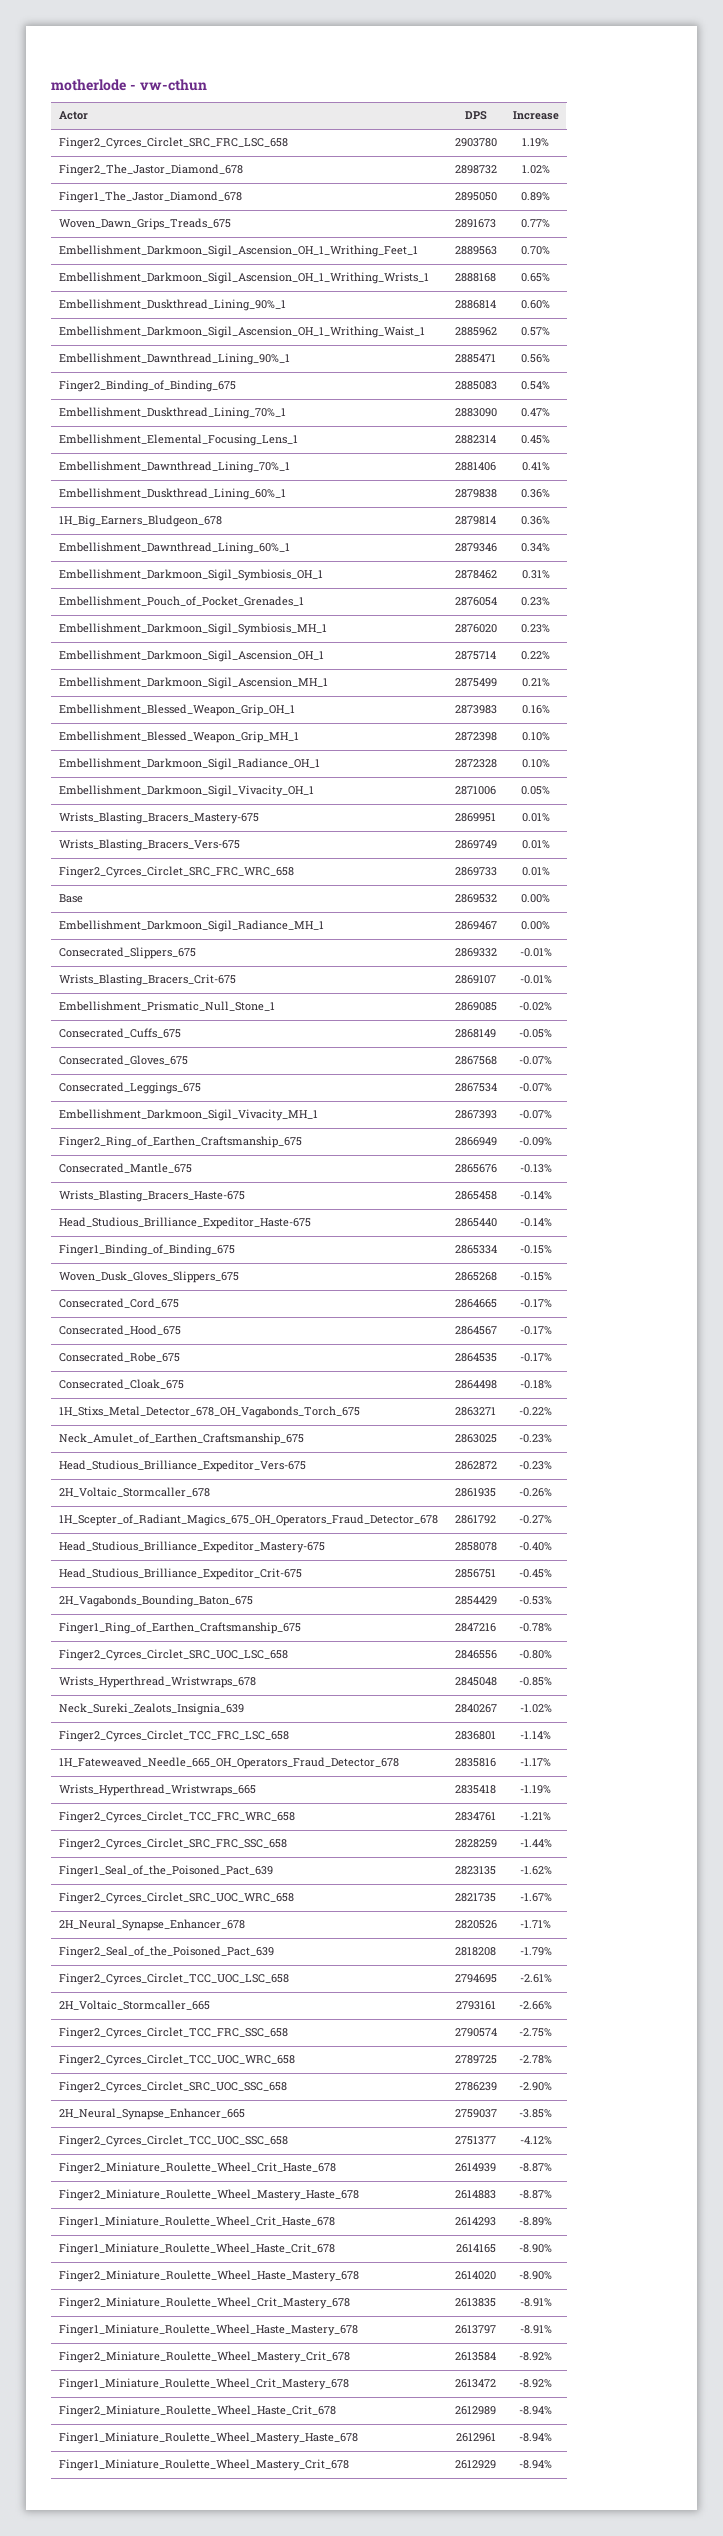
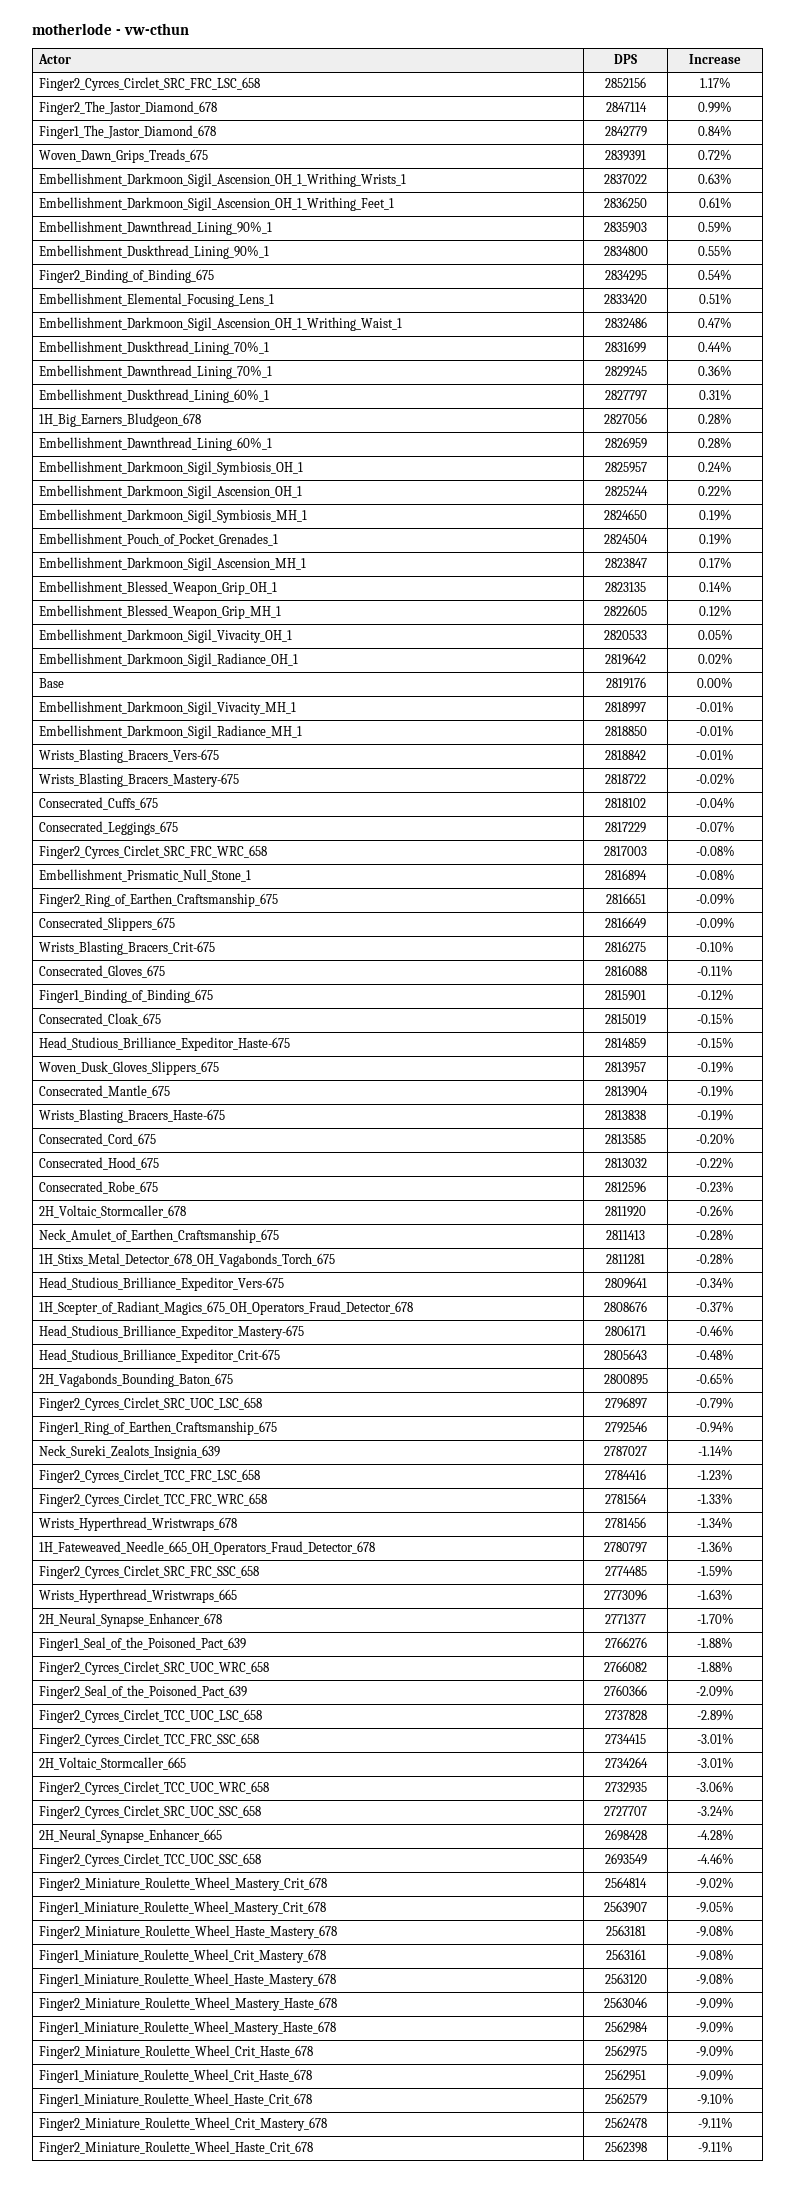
[454,138,497,147] [522,138,549,147] 2903780 | 1.19% -> [605,77,646,88] [699,77,731,88] 2852156 | 1.17%
[454,165,497,174] [521,165,550,174] 2898732 | 1.02% -> [605,102,647,112] [698,101,732,113] 2847114 | 0.99%
[454,192,497,201] [521,192,550,201] 2895050 | 0.89% -> [604,126,647,137] [698,125,732,136] 2842779 | 0.84%
[455,219,496,228] [521,219,550,228] [58,245,418,257] [454,246,497,255] [521,246,550,255] [58,272,429,284] [455,273,496,282] [521,273,550,282] [58,299,286,311] [455,300,496,309] [521,300,550,309] [58,326,425,338] [454,327,497,336] [521,327,550,336] [58,353,290,365] [455,354,496,363] [521,354,550,363] [58,380,236,392] [454,381,497,390] [521,381,550,390] [58,407,286,419] [454,408,497,417] [521,408,550,417] [58,434,298,446] [455,435,496,444] [521,435,550,444] 2891673 | 0.77% // Embellishment_Darkmoon_Sigil_Ascension_OH_1_Writhing_Feet_1 | 2889563 | 0.70% // Embellishment_Darkmoon_Sigil_Ascension_OH_1_Writhing_Wrists_1 | 2888168 | 0.65% // Embellishment_Duskthread_Lining_90%_1 | 2886814 | 0.60% // Embellishment_Darkmoon_Sigil_Ascension_OH_1_Writhing_Waist_1 | 2885962 | 0.57% // Embellishment_Dawnthread_Lining_90%_1 | 2885471 | 0.56% // Finger2_Binding_of_Binding_675 | 2885083 | 0.54% // Embellishment_Duskthread_Lining_70%_1 | 2883090 | 0.47% // Embellishment_Elemental_Focusing_Lens_1 | 2882314 | 0.45% -> [605,150,646,161] [698,149,732,160] [39,173,407,187] [604,174,647,184] [698,173,732,184] [39,197,395,211] [604,197,647,208] [698,197,732,208] [39,221,273,235] [604,222,647,233] [698,221,732,233] [39,245,270,259] [603,246,648,256] [698,245,732,256] [39,269,215,283] [604,270,647,281] [698,269,732,280] [39,293,275,307] [604,294,647,304] [698,293,732,304] [39,317,403,331] [604,317,647,328] [698,317,732,328] [39,341,270,355] [605,341,646,353] [698,341,732,352] 2839391 | 0.72% // Embellishment_Darkmoon_Sigil_Ascension_OH_1_Writhing_Wrists_1 | 2837022 | 0.63% // Embellishment_Darkmoon_Sigil_Ascension_OH_1_Writhing_Feet_1 | 2836250 | 0.61% // Embellishment_Dawnthread_Lining_90%_1 | 2835903 | 0.59% // Embellishment_Duskthread_Lining_90%_1 | 2834800 | 0.55% // Finger2_Binding_of_Binding_675 | 2834295 | 0.54% // Embellishment_Elemental_Focusing_Lens_1 | 2833420 | 0.51% // Embellishment_Darkmoon_Sigil_Ascension_OH_1_Writhing_Waist_1 | 2832486 | 0.47% // Embellishment_Duskthread_Lining_70%_1 | 2831699 | 0.44%
[455,462,496,471] [521,462,550,471] 2881406 | 0.41% -> [604,366,647,377] [698,365,732,376] 2829245 | 0.36%
[454,489,497,498] [521,489,550,498] 2879838 | 0.36% -> [604,390,647,401] [698,389,732,400] 2827797 | 0.31%
[455,516,496,525] [521,516,550,525] 2879814 | 0.36% -> [604,413,647,424] [698,413,732,424] 2827056 | 0.28%
[454,543,497,552] [521,543,550,552] 2879346 | 0.34% -> [604,437,647,449] [698,437,732,448] 2826959 | 0.28%
[454,570,497,579] [521,570,550,579] [58,596,304,606] [454,597,497,606] [521,597,550,606] [58,623,327,635] [454,624,497,633] [521,624,550,633] [58,650,324,662] [455,651,496,660] [521,651,550,660] 2878462 | 0.31% // Embellishment_Pouch_of_Pocket_Grenades_1 | 2876054 | 0.23% // Embellishment_Darkmoon_Sigil_Symbiosis_MH_1 | 2876020 | 0.23% // Embellishment_Darkmoon_Sigil_Ascension_OH_1 | 2875714 | 0.22% -> [604,462,647,473] [698,461,732,472] [39,485,303,499] [604,486,648,496] [698,485,732,496] [39,509,308,523] [604,509,647,520] [698,509,732,521] [39,533,279,546] [604,534,648,544] [698,533,732,545] 2825957 | 0.24% // Embellishment_Darkmoon_Sigil_Ascension_OH_1 | 2825244 | 0.22% // Embellishment_Darkmoon_Sigil_Symbiosis_MH_1 | 2824650 | 0.19% // Embellishment_Pouch_of_Pocket_Grenades_1 | 2824504 | 0.19%
[454,678,497,687] [521,678,550,687] 2875499 | 0.21% -> [604,558,647,568] [698,557,732,568] 2823847 | 0.17%
[454,705,497,714] [521,705,550,714] 2873983 | 0.16% -> [605,582,646,592] [698,581,732,592] 2823135 | 0.14%
[454,732,497,741] [521,732,550,741] [58,758,320,770] [454,759,497,768] [521,759,550,768] [58,785,314,797] [455,786,496,795] [521,786,550,795] [58,812,259,824] [455,813,496,822] [521,813,550,822] [58,839,240,851] [454,840,497,849] [521,840,550,849] [58,866,294,878] [454,867,497,876] [521,867,550,876] [58,894,83,903] [454,894,497,903] [521,894,550,903] [58,920,324,932] [454,921,497,930] [521,921,550,930] [58,947,196,959] [454,948,497,957] [519,948,552,957] [58,974,236,986] [455,975,496,984] [519,975,552,984] [58,1001,275,1011] [454,1002,497,1011] [519,1002,552,1011] [58,1028,181,1038] [455,1029,496,1038] [519,1029,552,1038] [58,1055,188,1065] [454,1056,497,1065] [519,1056,552,1065] [58,1082,201,1094] [454,1083,497,1092] [519,1083,552,1092] [58,1109,318,1121] [454,1110,497,1119] [519,1110,552,1119] [58,1136,302,1148] [454,1137,497,1146] [519,1137,552,1146] [58,1163,192,1173] [454,1164,497,1173] [519,1164,552,1173] [58,1190,245,1202] [454,1191,497,1200] [519,1191,552,1200] [58,1217,311,1229] [454,1218,497,1227] [519,1218,552,1227] [58,1244,235,1256] [454,1245,497,1254] [519,1245,552,1254] [58,1271,239,1283] [454,1272,497,1281] [519,1272,552,1281] 2872398 | 0.10% // Embellishment_Darkmoon_Sigil_Radiance_OH_1 | 2872328 | 0.10% // Embellishment_Darkmoon_Sigil_Vivacity_OH_1 | 2871006 | 0.05% // Wrists_Blasting_Bracers_Mastery-675 | 2869951 | 0.01% // Wrists_Blasting_Bracers_Vers-675 | 2869749 | 0.01% // Finger2_Cyrces_Circlet_SRC_FRC_WRC_658 | 2869733 | 0.01% // Base | 2869532 | 0.00% // Embellishment_Darkmoon_Sigil_Radiance_MH_1 | 2869467 | 0.00% // Consecrated_Slippers_675 | 2869332 | -0.01% // Wrists_Blasting_Bracers_Crit-675 | 2869107 | -0.01% // Embellishment_Prismatic_Null_Stone_1 | 2869085 | -0.02% // Consecrated_Cuffs_675 | 2868149 | -0.05% // Consecrated_Gloves_675 | 2867568 | -0.07% // Consecrated_Leggings_675 | 2867534 | -0.07% // Embellishment_Darkmoon_Sigil_Vivacity_MH_1 | 2867393 | -0.07% // Finger2_Ring_of_Earthen_Craftsmanship_675 | 2866949 | -0.09% // Consecrated_Mantle_675 | 2865676 | -0.13% // Wrists_Blasting_Bracers_Haste-675 | 2865458 | -0.14% // Head_Studious_Brilliance_Expeditor_Haste-675 | 2865440 | -0.14% // Finger1_Binding_of_Binding_675 | 2865334 | -0.15% // Woven_Dusk_Gloves_Slippers_675 | 2865268 | -0.15% -> [604,605,647,616] [698,605,732,616] [39,629,293,643] [604,630,647,640] [697,629,733,640] [39,653,299,667] [605,653,646,665] [697,653,733,664] [39,678,65,688] [605,677,646,689] [697,677,733,688] [39,701,297,715] [605,702,646,713] [696,701,734,712] [39,725,303,739] [604,726,647,736] [696,725,734,736] [39,749,220,763] [605,750,646,760] [696,749,734,760] [39,773,240,787] [605,774,646,784] [695,773,735,784] [39,797,159,810] [605,798,646,808] [695,797,735,808] [39,821,179,835] [605,822,646,833] [695,821,735,832] [39,845,268,859] [604,846,647,856] [695,845,735,856] [39,869,252,882] [605,869,647,881] [695,869,735,880] [39,893,279,907] [605,893,646,904] [695,893,735,905] [39,917,176,931] [605,917,646,929] [695,917,735,929] [39,941,216,955] [605,941,646,952] [696,941,734,952] [39,965,166,978] [604,965,647,976] [697,965,733,976] [39,989,214,1003] [605,990,646,1001] [696,989,734,1000] [39,1013,162,1026] [605,1014,646,1025] [696,1013,734,1024] [39,1037,291,1051] [605,1038,646,1049] [696,1037,734,1048] [39,1061,220,1075] [605,1062,646,1073] [696,1061,734,1073] [39,1085,171,1098] [604,1086,648,1097] [696,1085,734,1097] [39,1109,226,1123] [605,1110,646,1120] [696,1109,734,1121] 2822605 | 0.12% // Embellishment_Darkmoon_Sigil_Vivacity_OH_1 | 2820533 | 0.05% // Embellishment_Darkmoon_Sigil_Radiance_OH_1 | 2819642 | 0.02% // Base | 2819176 | 0.00% // Embellishment_Darkmoon_Sigil_Vivacity_MH_1 | 2818997 | -0.01% // Embellishment_Darkmoon_Sigil_Radiance_MH_1 | 2818850 | -0.01% // Wrists_Blasting_Bracers_Vers-675 | 2818842 | -0.01% // Wrists_Blasting_Bracers_Mastery-675 | 2818722 | -0.02% // Consecrated_Cuffs_675 | 2818102 | -0.04% // Consecrated_Leggings_675 | 2817229 | -0.07% // Finger2_Cyrces_Circlet_SRC_FRC_WRC_658 | 2817003 | -0.08% // Embellishment_Prismatic_Null_Stone_1 | 2816894 | -0.08% // Finger2_Ring_of_Earthen_Craftsmanship_675 | 2816651 | -0.09% // Consecrated_Slippers_675 | 2816649 | -0.09% // Wrists_Blasting_Bracers_Crit-675 | 2816275 | -0.10% // Consecrated_Gloves_675 | 2816088 | -0.11% // Finger1_Binding_of_Binding_675 | 2815901 | -0.12% // Consecrated_Cloak_675 | 2815019 | -0.15% // Head_Studious_Brilliance_Expeditor_Haste-675 | 2814859 | -0.15% // Woven_Dusk_Gloves_Slippers_675 | 2813957 | -0.19% // Consecrated_Mantle_675 | 2813904 | -0.19% // Wrists_Blasting_Bracers_Haste-675 | 2813838 | -0.19%
[454,1299,497,1308] [519,1299,552,1308] 2864665 | -0.17% -> [605,1134,646,1144] [695,1133,735,1144] 2813585 | -0.20%
[454,1326,497,1335] [519,1326,552,1335] 2864567 | -0.17% -> [604,1158,647,1168] [696,1157,734,1168] 2813032 | -0.22%
[454,1353,497,1362] [519,1353,552,1362] [58,1379,184,1389] [454,1380,497,1389] [519,1380,552,1389] [58,1406,360,1418] [455,1407,496,1416] [519,1407,552,1416] [58,1433,304,1445] [454,1434,497,1443] [519,1434,552,1443] [58,1460,306,1472] [454,1461,497,1470] 2864535 | -0.17% // Consecrated_Cloak_675 | 2864498 | -0.18% // 1H_Stixs_Metal_Detector_678_OH_Vagabonds_Torch_675 | 2863271 | -0.22% // Neck_Amulet_of_Earthen_Craftsmanship_675 | 2863025 | -0.23% // Head_Studious_Brilliance_Expeditor_Vers-675 | 2862872 -> [605,1181,646,1193] 2812596
[455,1488,496,1497] 2861935 -> [605,1206,646,1217] 2811920
(552, 1492) none -> [39,1229,280,1243] [606,1230,645,1240] [696,1229,734,1240] [39,1253,336,1267] [606,1254,645,1264] [696,1253,734,1264] [39,1277,285,1291] [604,1277,647,1289] [696,1277,734,1288] // Neck_Amulet_of_Earthen_Craftsmanship_675 | 2811413 | -0.28% // 1H_Stixs_Metal_Detector_678_OH_Vagabonds_Torch_675 | 2811281 | -0.28% // Head_Studious_Brilliance_Expeditor_Vers-675 | 2809641 | -0.34%
[455,1515,496,1524] [519,1515,552,1524] 2861792 | -0.27% -> [604,1301,647,1312] [696,1301,734,1312] 2808676 | -0.37%
[454,1542,497,1551] [519,1542,552,1551] 2858078 | -0.40% -> [605,1325,646,1336] [696,1325,734,1336] 2806171 | -0.46%
[455,1569,496,1578] [519,1569,552,1578] 2856751 | -0.45% -> [604,1349,647,1360] [696,1349,734,1360] 2805643 | -0.48%
[454,1596,497,1605] [519,1596,552,1605] [58,1622,301,1634] [455,1623,496,1632] [519,1623,552,1632] [58,1649,288,1661] [454,1650,497,1659] [519,1650,552,1659] [58,1676,256,1688] [454,1677,497,1686] [519,1677,552,1686] [58,1703,244,1715] [454,1704,497,1713] [519,1704,552,1713] [58,1730,289,1742] [455,1731,496,1740] [520,1731,551,1740] [58,1757,399,1769] [455,1758,496,1767] [520,1758,551,1767] [58,1784,256,1796] [455,1785,496,1794] [520,1785,551,1794] [58,1811,295,1823] [455,1812,496,1821] [520,1812,551,1821] [58,1838,287,1850] [454,1839,497,1848] [519,1839,552,1848] 2854429 | -0.53% // Finger1_Ring_of_Earthen_Craftsmanship_675 | 2847216 | -0.78% // Finger2_Cyrces_Circlet_SRC_UOC_LSC_658 | 2846556 | -0.80% // Wrists_Hyperthread_Wristwraps_678 | 2845048 | -0.85% // Neck_Sureki_Zealots_Insignia_639 | 2840267 | -1.02% // Finger2_Cyrces_Circlet_TCC_FRC_LSC_658 | 2836801 | -1.14% // 1H_Fateweaved_Needle_665_OH_Operators_Fraud_Detector_678 | 2835816 | -1.17% // Wrists_Hyperthread_Wristwraps_665 | 2835418 | -1.19% // Finger2_Cyrces_Circlet_TCC_FRC_WRC_658 | 2834761 | -1.21% // Finger2_Cyrces_Circlet_SRC_FRC_SSC_658 | 2828259 | -1.44% -> [603,1374,648,1385] [696,1373,734,1384] [39,1397,263,1411] [604,1397,647,1409] [696,1397,734,1409] [39,1421,278,1435] [604,1421,647,1433] [696,1421,734,1433] [39,1445,221,1459] [604,1446,647,1456] [697,1445,733,1456] [39,1469,261,1483] [605,1469,646,1480] [697,1469,733,1480] [39,1493,268,1507] [605,1493,647,1504] [697,1493,733,1504] [39,1517,238,1531] [605,1517,646,1528] [697,1517,733,1528] [39,1541,376,1555] [604,1542,647,1553] [697,1541,733,1552] [39,1565,260,1579] [604,1566,647,1576] [697,1565,733,1577] [39,1589,238,1603] [604,1589,647,1601] [697,1589,733,1600] [39,1613,223,1627] [605,1614,646,1624] [696,1613,734,1624] 2800895 | -0.65% // Finger2_Cyrces_Circlet_SRC_UOC_LSC_658 | 2796897 | -0.79% // Finger1_Ring_of_Earthen_Craftsmanship_675 | 2792546 | -0.94% // Neck_Sureki_Zealots_Insignia_639 | 2787027 | -1.14% // Finger2_Cyrces_Circlet_TCC_FRC_LSC_658 | 2784416 | -1.23% // Finger2_Cyrces_Circlet_TCC_FRC_WRC_658 | 2781564 | -1.33% // Wrists_Hyperthread_Wristwraps_678 | 2781456 | -1.34% // 1H_Fateweaved_Needle_665_OH_Operators_Fraud_Detector_678 | 2780797 | -1.36% // Finger2_Cyrces_Circlet_SRC_FRC_SSC_658 | 2774485 | -1.59% // Wrists_Hyperthread_Wristwraps_665 | 2773096 | -1.63% // 2H_Neural_Synapse_Enhancer_678 | 2771377 | -1.70%
[455,1866,496,1875] [519,1866,552,1875] 2823135 | -1.62% -> [604,1637,647,1648] [697,1637,733,1648] 2766276 | -1.88%
[455,1893,496,1902] [519,1893,552,1902] [58,1919,245,1931] [454,1920,497,1929] [520,1920,551,1929] 2821735 | -1.67% // 2H_Neural_Synapse_Enhancer_678 | 2820526 | -1.71% -> [604,1661,647,1672] [697,1661,733,1672] 2766082 | -1.88%
[455,1947,496,1956] [519,1947,552,1956] 2818208 | -1.79% -> [604,1685,647,1696] [696,1685,734,1697] 2760366 | -2.09%
[454,1974,497,1983] [519,1974,552,1983] [58,2000,210,2010] [455,2001,496,2010] [519,2001,552,2010] [58,2027,288,2039] [454,2028,497,2037] [519,2028,552,2037] 2794695 | -2.61% // 2H_Voltaic_Stormcaller_665 | 2793161 | -2.66% // Finger2_Cyrces_Circlet_TCC_FRC_SSC_658 | 2790574 | -2.75% -> [604,1710,647,1720] [696,1709,734,1721] [39,1733,260,1747] [605,1734,646,1744] [696,1733,734,1744] [39,1757,187,1770] [604,1757,648,1768] [696,1757,734,1768] 2737828 | -2.89% // Finger2_Cyrces_Circlet_TCC_FRC_SSC_658 | 2734415 | -3.01% // 2H_Voltaic_Stormcaller_665 | 2734264 | -3.01%
[454,2055,497,2064] [519,2055,552,2064] 2789725 | -2.78% -> [604,1782,647,1793] [696,1781,734,1792] 2732935 | -3.06%
[454,2082,497,2091] [519,2082,552,2091] 2786239 | -2.90% -> [604,1806,647,1816] [696,1805,734,1816] 2727707 | -3.24%
[454,2109,497,2118] [519,2109,552,2118] 2759037 | -3.85% -> [604,1829,647,1841] [696,1829,734,1840] 2698428 | -4.28%
[455,2136,496,2145] [519,2136,552,2145] [58,2162,336,2174] [455,2163,496,2172] [519,2163,552,2172] [58,2189,359,2201] [455,2190,496,2199] [519,2190,552,2199] 2751377 | -4.12% // Finger2_Miniature_Roulette_Wheel_Crit_Haste_678 | 2614939 | -8.87% // Finger2_Miniature_Roulette_Wheel_Mastery_Haste_678 | 2614883 | -8.87% -> [604,1853,647,1865] [696,1853,734,1864] [39,1877,328,1891] [605,1877,647,1888] [696,1877,734,1889] [39,1901,327,1915] [604,1901,647,1913] [696,1901,734,1913] [39,1925,338,1939] [605,1925,646,1936] [696,1925,734,1937] [39,1949,327,1963] [605,1949,646,1960] [696,1949,734,1961] [39,1973,337,1987] [604,1973,647,1984] [696,1973,734,1985] [39,1997,338,2011] [604,1997,647,2008] [696,1997,734,2009] [39,2021,337,2035] [604,2021,648,2033] [696,2021,734,2033] [39,2045,314,2059] [604,2045,647,2057] [696,2045,734,2057] 2693549 | -4.46% // Finger2_Miniature_Roulette_Wheel_Mastery_Crit_678 | 2564814 | -9.02% // Finger1_Miniature_Roulette_Wheel_Mastery_Crit_678 | 2563907 | -9.05% // Finger2_Miniature_Roulette_Wheel_Haste_Mastery_678 | 2563181 | -9.08% // Finger1_Miniature_Roulette_Wheel_Crit_Mastery_678 | 2563161 | -9.08% // Finger1_Miniature_Roulette_Wheel_Haste_Mastery_678 | 2563120 | -9.08% // Finger2_Miniature_Roulette_Wheel_Mastery_Haste_678 | 2563046 | -9.09% // Finger1_Miniature_Roulette_Wheel_Mastery_Haste_678 | 2562984 | -9.09% // Finger2_Miniature_Roulette_Wheel_Crit_Haste_678 | 2562975 | -9.09%
[455,2217,496,2226] [519,2217,552,2226] 2614293 | -8.89% -> [605,2069,646,2081] [696,2069,734,2081] 2562951 | -9.09%
[455,2244,496,2253] [519,2244,552,2253] [58,2270,359,2282] [455,2271,496,2280] [519,2271,552,2280] [58,2297,350,2309] [455,2298,496,2307] [519,2298,552,2307] [58,2324,358,2336] [455,2325,496,2334] [519,2325,552,2334] [58,2351,350,2363] [455,2352,496,2361] [519,2352,552,2361] [58,2378,349,2390] [455,2379,496,2388] [519,2379,552,2388] [58,2405,336,2417] [455,2406,496,2415] [519,2406,552,2415] [58,2432,358,2444] [455,2433,496,2442] [519,2433,552,2442] [58,2459,349,2471] [455,2460,496,2469] [519,2460,552,2469] 2614165 | -8.90% // Finger2_Miniature_Roulette_Wheel_Haste_Mastery_678 | 2614020 | -8.90% // Finger2_Miniature_Roulette_Wheel_Crit_Mastery_678 | 2613835 | -8.91% // Finger1_Miniature_Roulette_Wheel_Haste_Mastery_678 | 2613797 | -8.91% // Finger2_Miniature_Roulette_Wheel_Mastery_Crit_678 | 2613584 | -8.92% // Finger1_Miniature_Roulette_Wheel_Crit_Mastery_678 | 2613472 | -8.92% // Finger2_Miniature_Roulette_Wheel_Haste_Crit_678 | 2612989 | -8.94% // Finger1_Miniature_Roulette_Wheel_Mastery_Haste_678 | 2612961 | -8.94% // Finger1_Miniature_Roulette_Wheel_Mastery_Crit_678 | 2612929 | -8.94% -> [604,2093,647,2105] [696,2093,734,2105] [39,2117,328,2131] [604,2117,647,2128] [697,2117,733,2129] [39,2141,314,2155] [604,2141,647,2153] [697,2141,733,2153] 2562579 | -9.10% // Finger2_Miniature_Roulette_Wheel_Crit_Mastery_678 | 2562478 | -9.11% // Finger2_Miniature_Roulette_Wheel_Haste_Crit_678 | 2562398 | -9.11%

